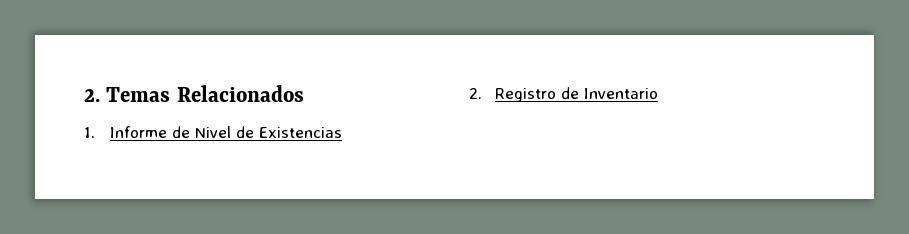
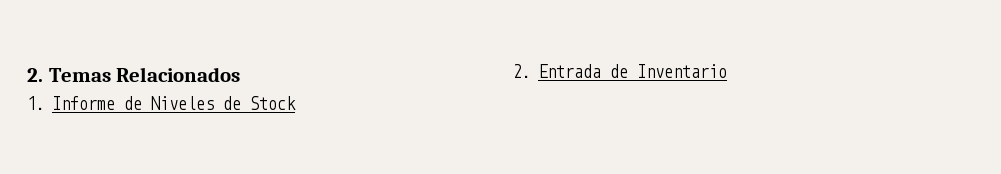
[195,126,343,138] [469,88,557,102] Nivel de Existencias // 2. Registro -> [151,96,296,110] [513,64,601,78] Niveles de Stock // 2. Entrada

